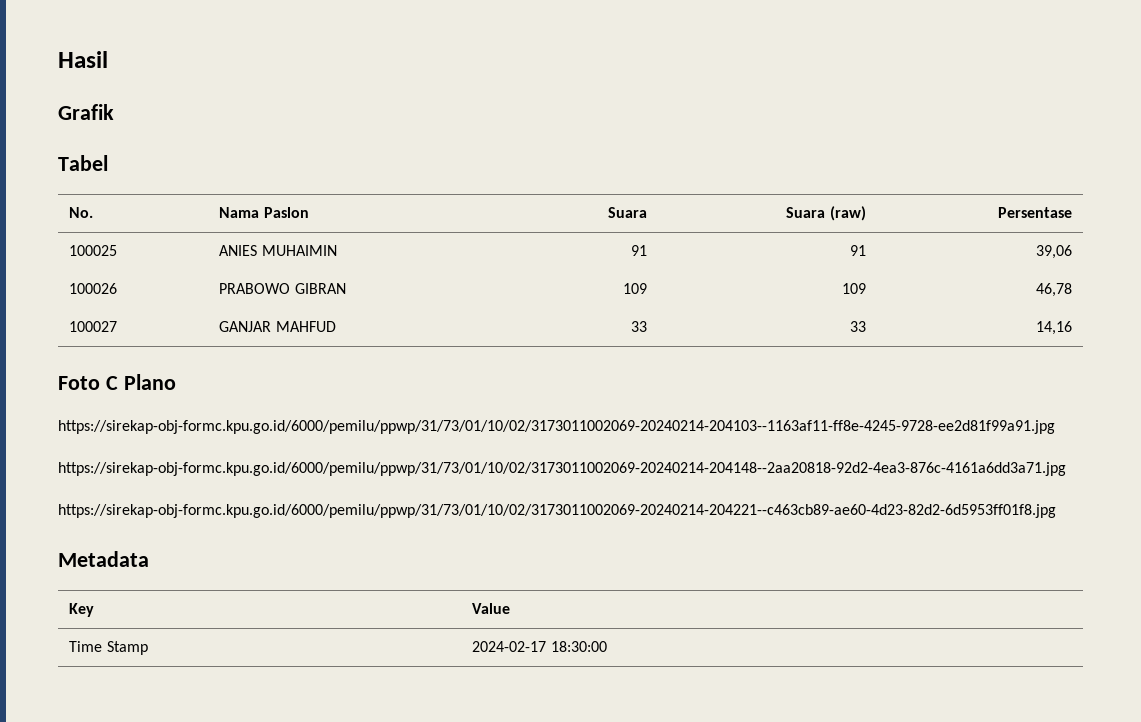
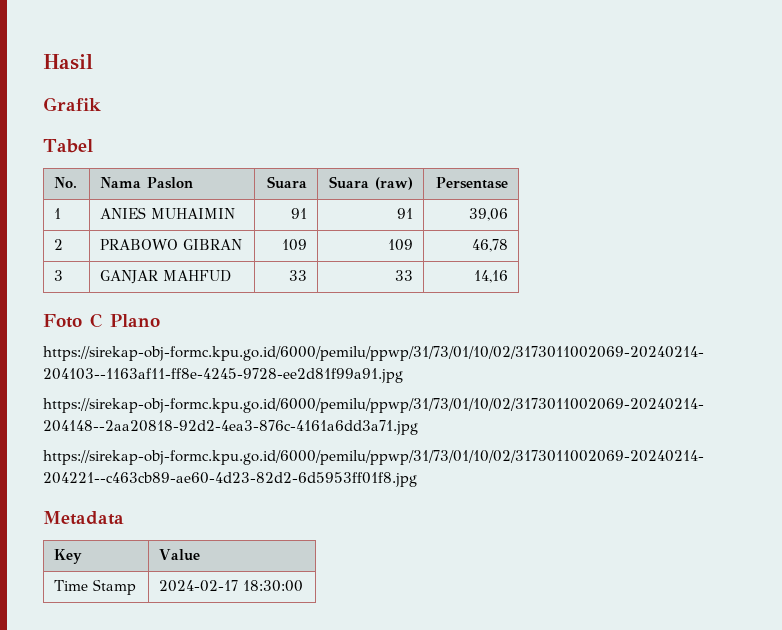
[69,245,118,256] 100025 -> [54,208,62,219] 1
[69,283,118,294] 100026 -> [54,239,64,250] 2
[69,321,118,332] 100027 -> [54,270,64,281] 3

